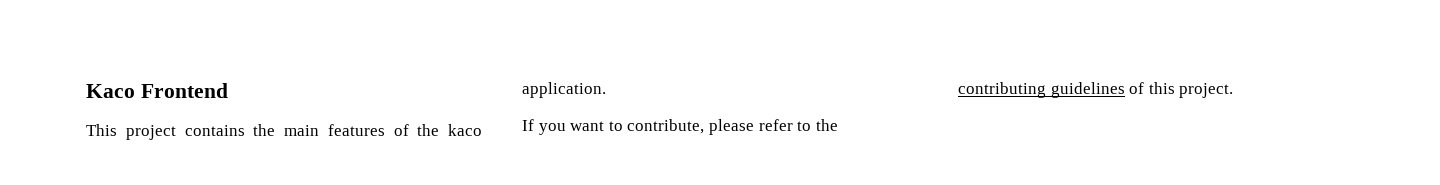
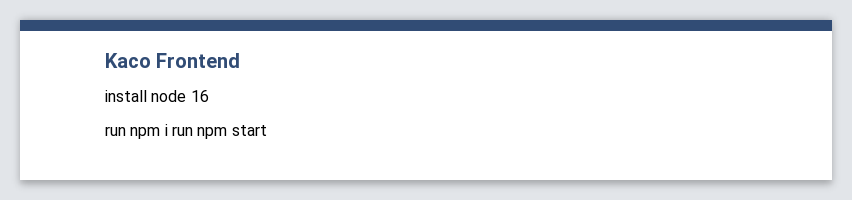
[86,124,482,140] [522,82,606,98] [522,119,838,135] [958,82,1234,98] This project contains the main features of the kaco application. // If you want to contribute, please refer to the contributing guidelines of this project. -> [105,90,209,102] [105,124,267,139] install node 16 // run npm i run npm start

